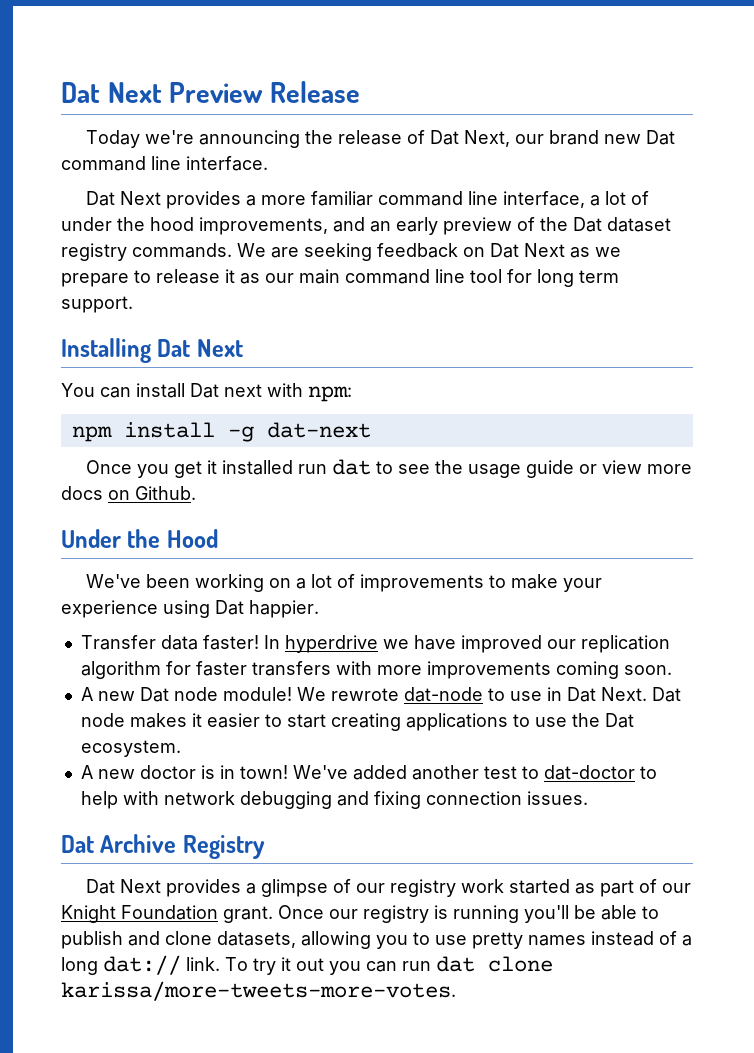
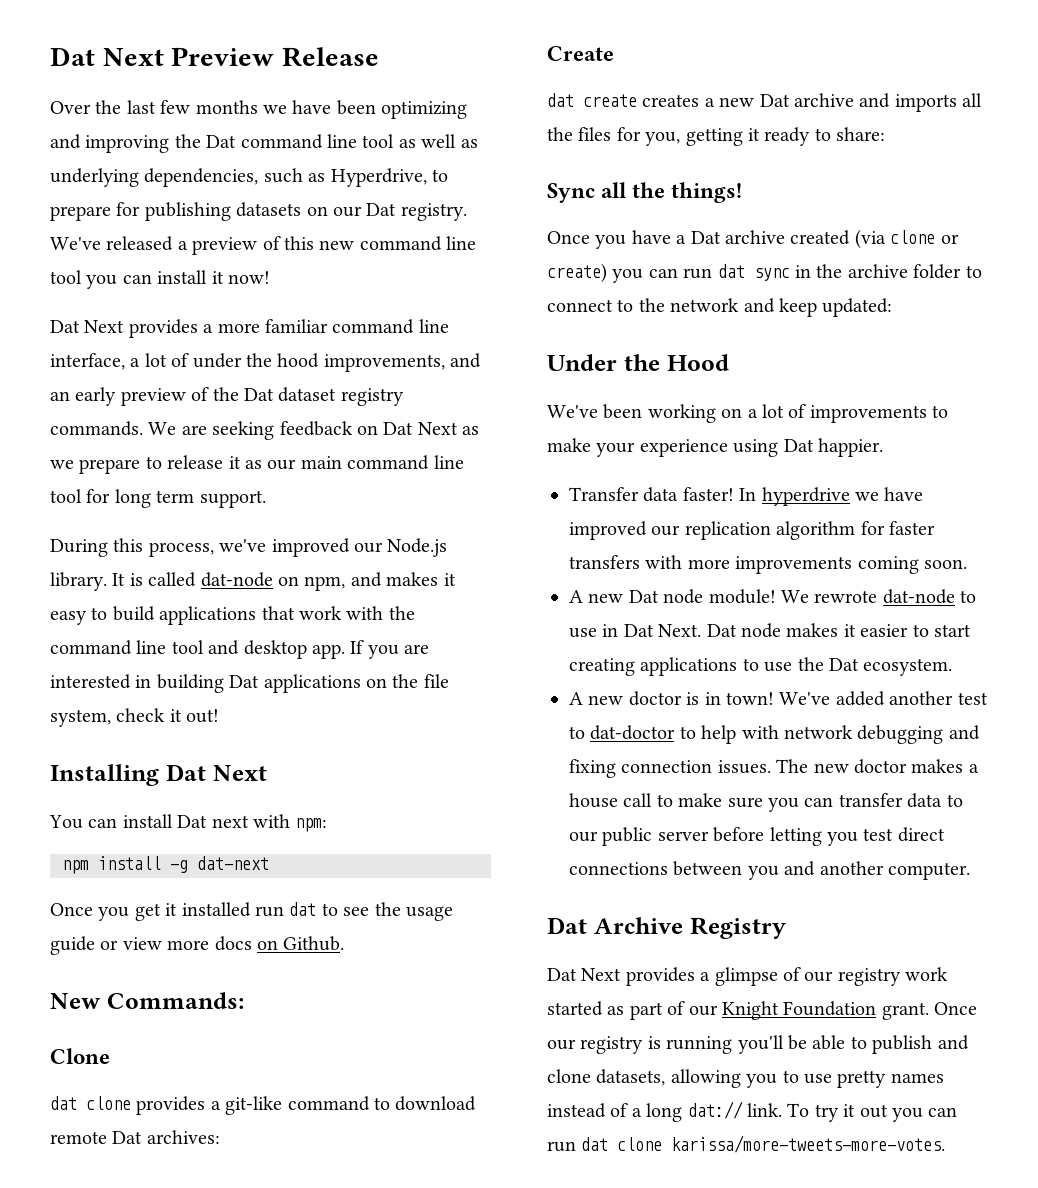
[85,130,675,148] [61,156,268,171] Today we're announcing the release of Dat Next, our brand new Dat command line interface. -> [50,100,468,119] [50,134,478,153] [50,168,448,187] [50,202,467,221] [50,236,477,255] [50,270,270,289] Over the last few months we have been optimizing and improving the Dat command line tool as well as underlying dependencies, such as Hyperdrive, to prepare for publishing datasets on our Dat registry. We've released a preview of this new command line tool you can install it now!
(133, 304) none -> [50,538,448,557] [50,572,456,591] [50,606,415,625] [50,640,430,659] [50,674,449,693] [50,708,220,727] // During this process, we've improved our Node.js library. It is called dat-node on npm, and makes it easy to build applications that work with the command line tool and desktop app. If you are interested in building Dat applications on the file system, check it out!
(196, 493) none -> [50,992,244,1009] [50,1048,110,1064] [50,1096,477,1115] [50,1130,220,1144] [547,46,614,61] [547,93,983,112] [547,127,886,146] [547,182,743,203] [547,229,959,249] [547,263,982,283] [547,298,893,317] // New Commands: // Clone // dat clone provides a git-like command to download remote Dat archives: // Create // dat create creates a new Dat archive and imports all the files for you, getting it ready to share: // Sync all the things! // Once you have a Dat archive created (via clone or create) you can run dat sync in the archive folder to connect to the network and keep updated:
(588, 798) none -> [776,759,979,774] [569,793,963,812] [569,827,945,846] [569,861,970,880] The new doctor makes a house call to make sure you can transfer data to our public server before letting you test direct connections between you and another computer.

